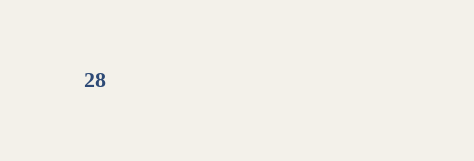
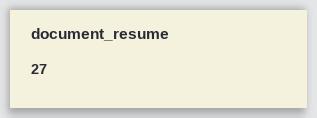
[84,73,106,87] 28 -> [31,28,169,41] [31,64,47,74] document_resume // 27

